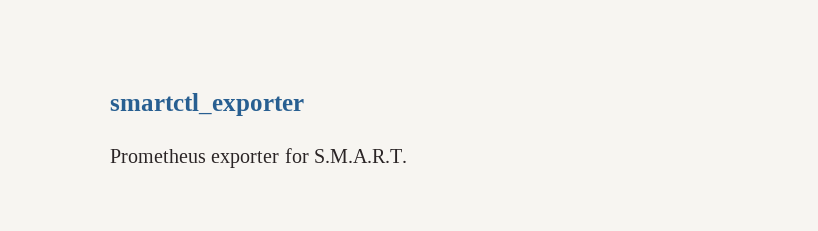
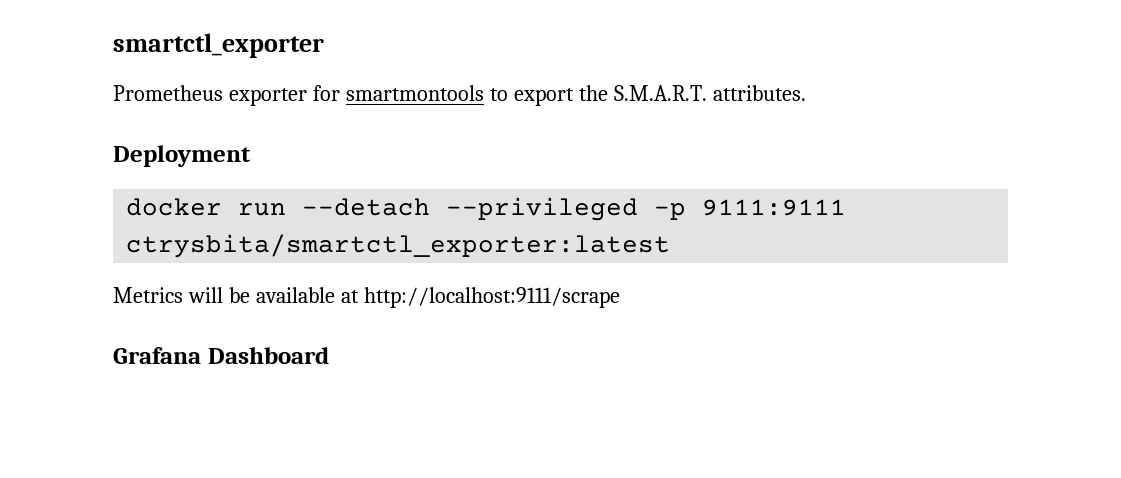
[314,149,408,163] S.M.A.R.T. -> [345,85,806,106] [113,145,251,167] [126,197,847,221] [126,234,671,258] [113,287,620,308] [113,347,329,364] smartmontools to export the S.M.A.R.T. attributes. // Deployment // docker run --detach --privileged -p 9111:9111 ctrysbita/smartctl_exporter:latest // Metrics will be available at http://localhost:9111/scrape // Grafana Dashboard

